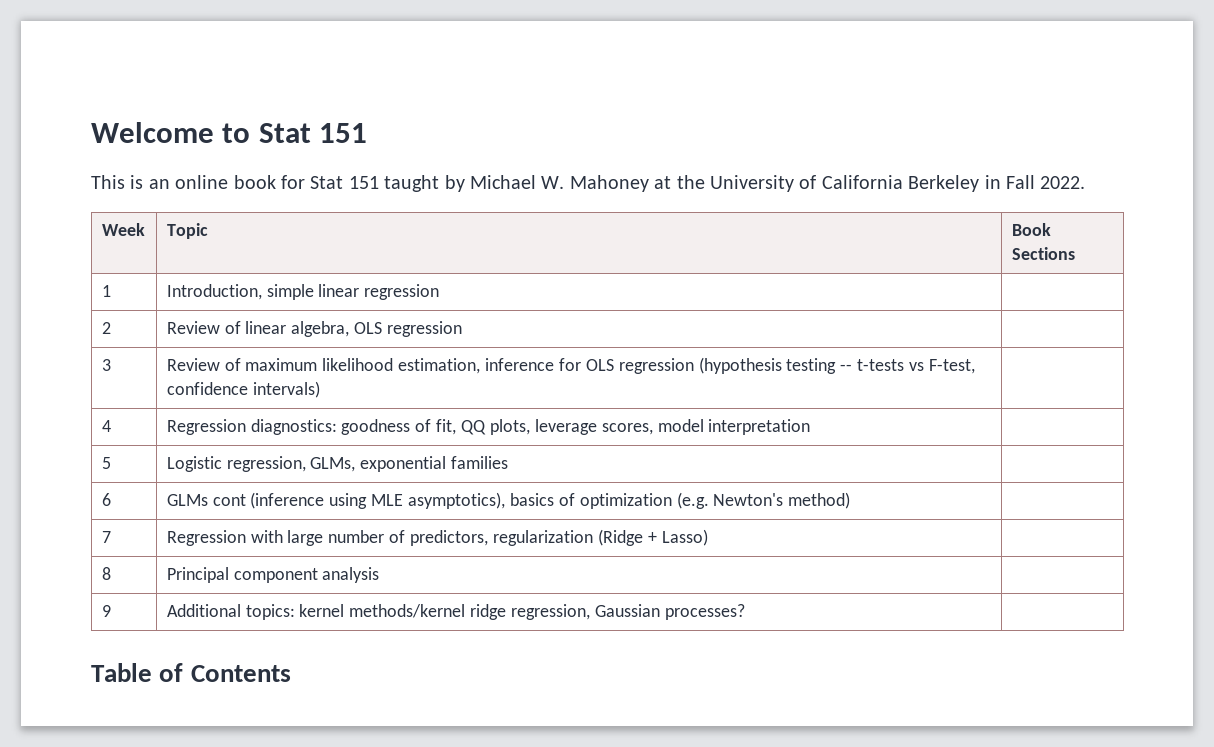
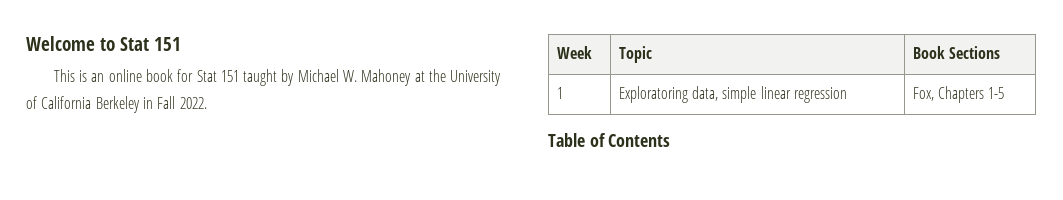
[166,284,262,300] Introduction, -> [618,86,719,103] Exploratoring data,
[101,322,111,334] [166,321,463,337] [101,359,111,371] [166,357,975,374] [166,381,320,398] [101,420,111,432] [166,419,811,435] [101,457,111,469] [166,456,509,472] [101,493,111,506] [166,492,851,509] [101,531,111,543] [166,529,708,546] [101,567,111,580] [166,567,380,583] [101,605,111,617] [166,604,745,620] // 2 | Review of linear algebra, OLS regression | // 3 | Review of maximum likelihood estimation, inference for OLS regression (hypothesis testing -- t-tests vs F-test, confidence intervals) | // 4 | Regression diagnostics: goodness of fit, QQ plots, leverage scores, model interpretation | // 5 | Logistic regression, GLMs, exponential families | // 6 | GLMs cont (inference using MLE asymptotics), basics of optimization (e.g. Newton's method) | // 7 | Regression with large number of predictors, regularization (Ridge + Lasso) | // 8 | Principal component analysis | // 9 | Additional topics: kernel methods/kernel ridge regression, Gaussian processes? | -> [912,86,1005,103] Fox, Chapters 1-5

